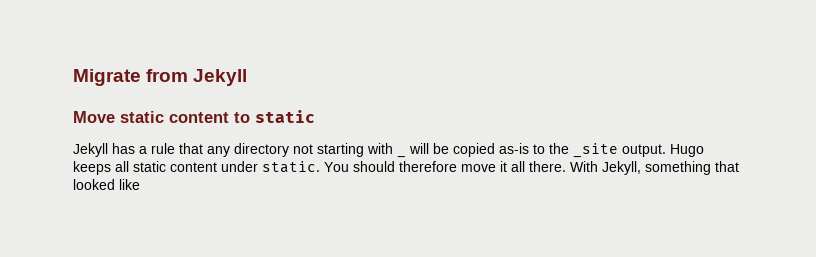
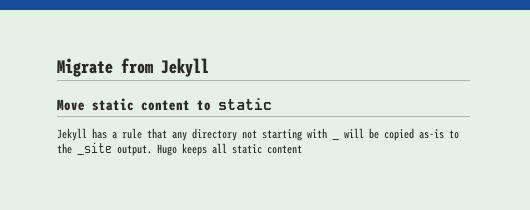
[221,161,739,175] [73,179,140,190] under static. You should therefore move it all there. With Jekyll, something that looked like -> (302, 149) none

